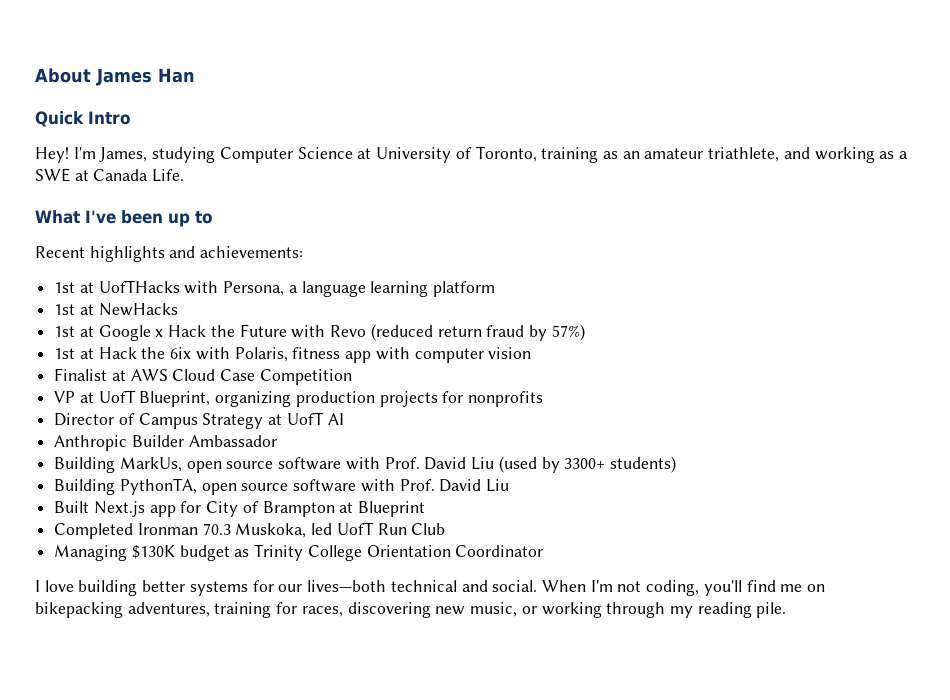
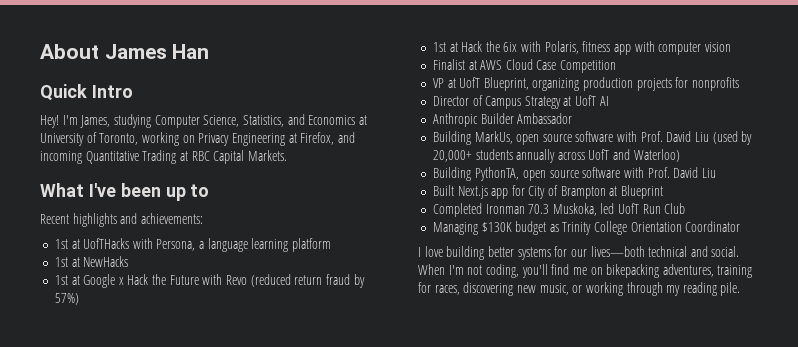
[297,146,909,163] [35,168,185,182] Science at University of Toronto, training as an amateur triathlete, and working as a SWE at Canada Life. -> [203,114,367,127] [40,132,355,146] [40,150,287,164] Science, Statistics, and Economics at University of Toronto, working on Privacy Engineering at Firefox, and incoming Quantitative Trading at RBC Capital Markets.
[564,456,676,473] 3300+ students) -> [432,149,680,163] 20,000+ students annually across UofT and Waterloo)

